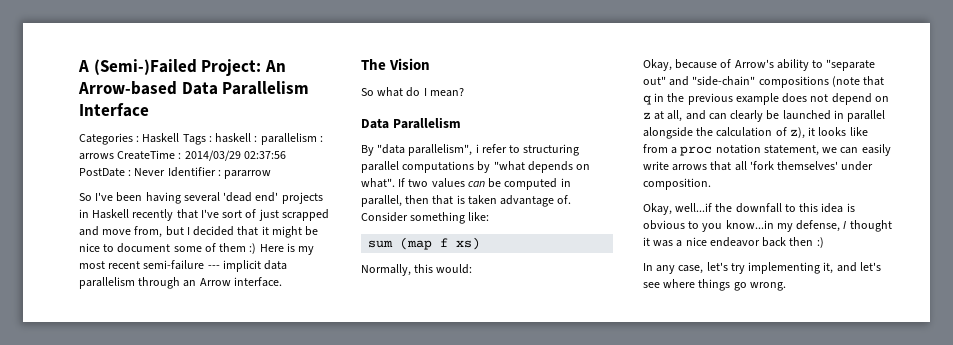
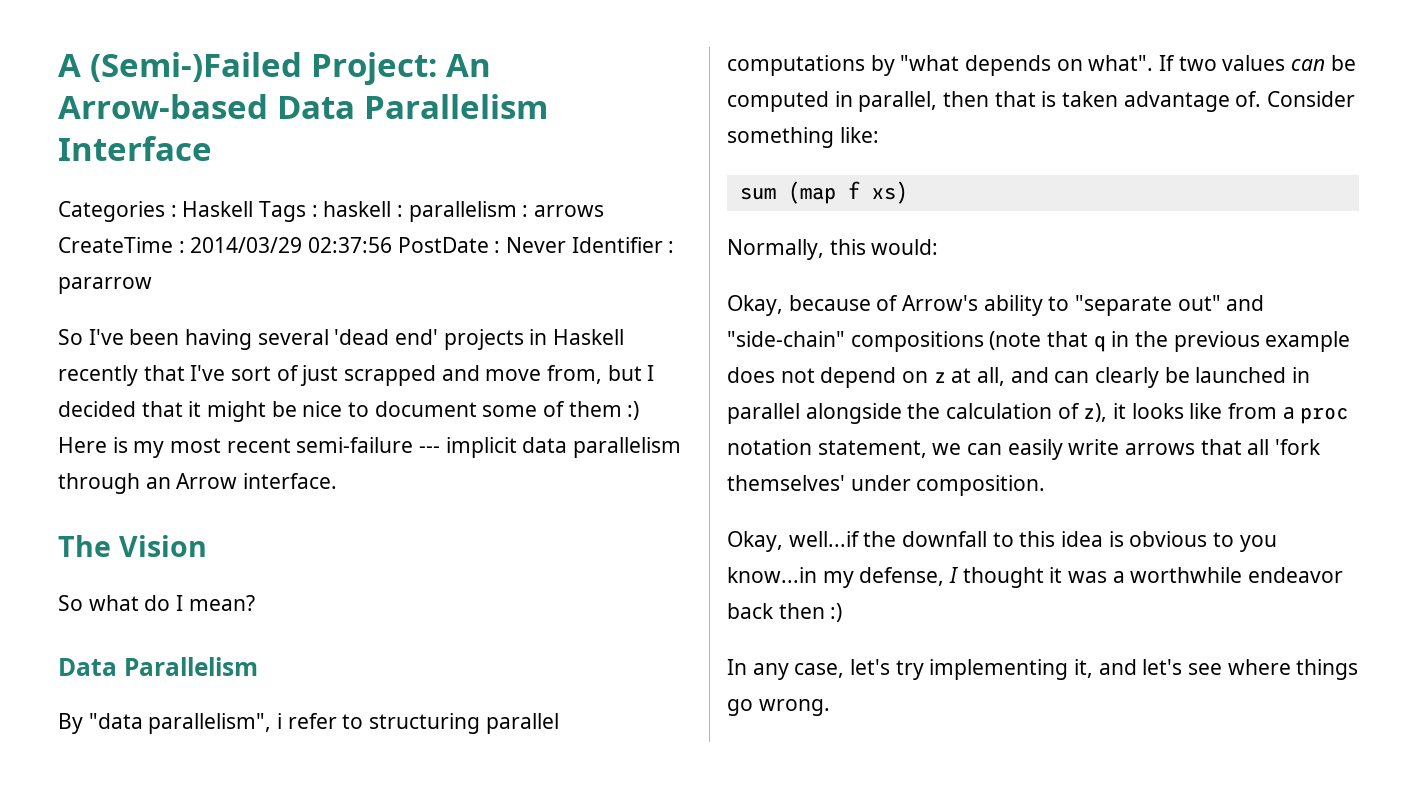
[685,237,707,246] nice -> [1130,567,1243,583] worthwhile

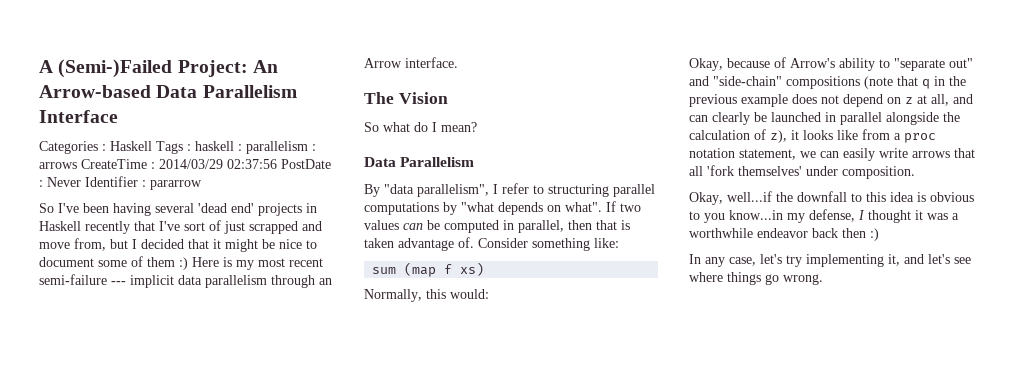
[277,713,283,729] i -> [493,184,498,194] I

